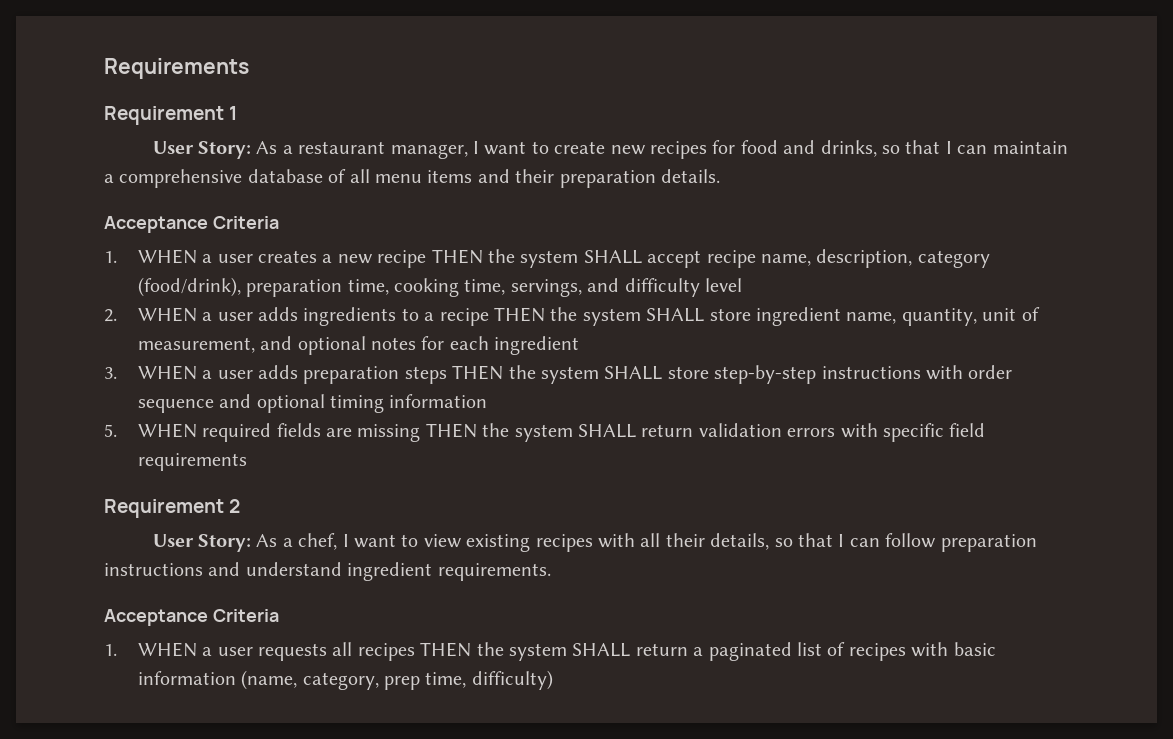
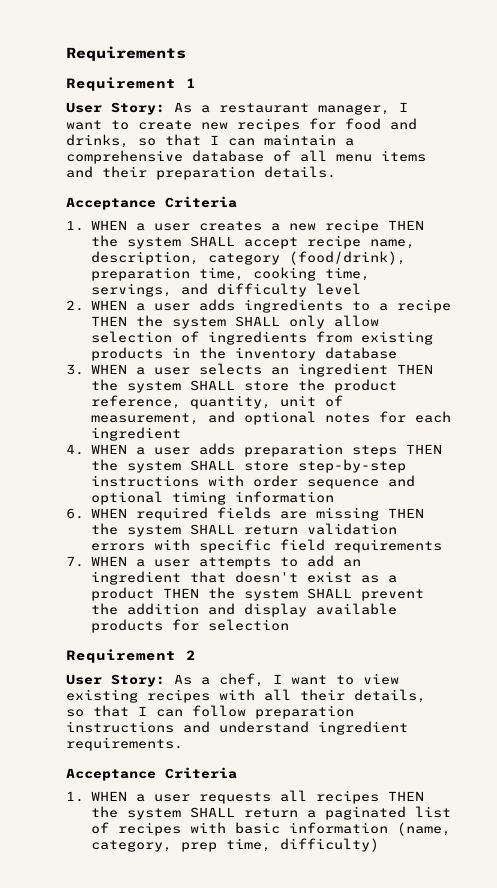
[709,307,897,326] store ingredient name, -> [288,315,379,329] [90,331,433,345] [90,347,397,361] [66,363,433,377] [90,379,397,393] [90,395,181,409] only allow selection of ingredients from existing products in the inventory database // 3. WHEN a user selects an ingredient THEN the system SHALL store the product reference,
[104,367,117,379] 3. -> [66,444,84,455] 4.
[104,424,117,437] 5. -> [66,508,84,519] 6.
(247, 462) none -> [66,555,361,569] [90,571,397,585] [90,587,424,601] [90,603,397,617] [90,619,289,633] // 7. WHEN a user attempts to add an ingredient that doesn't exist as a product THEN the system SHALL prevent the addition and display available products for selection

